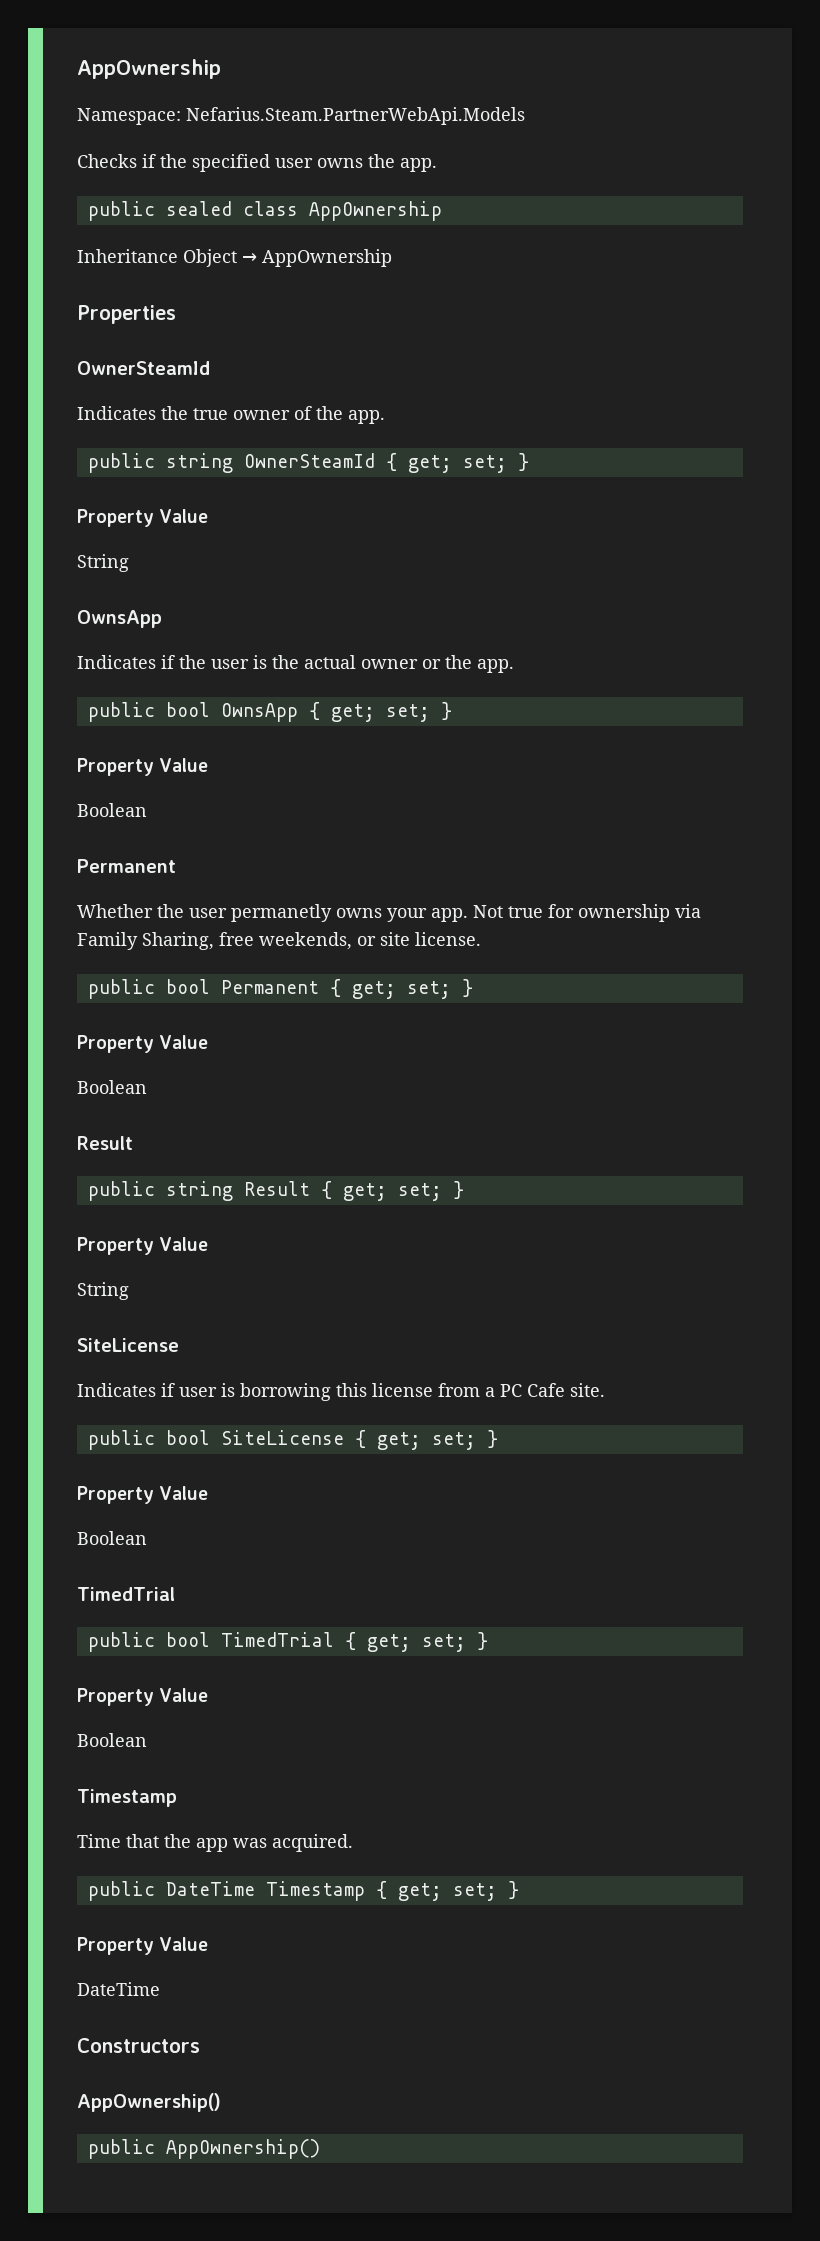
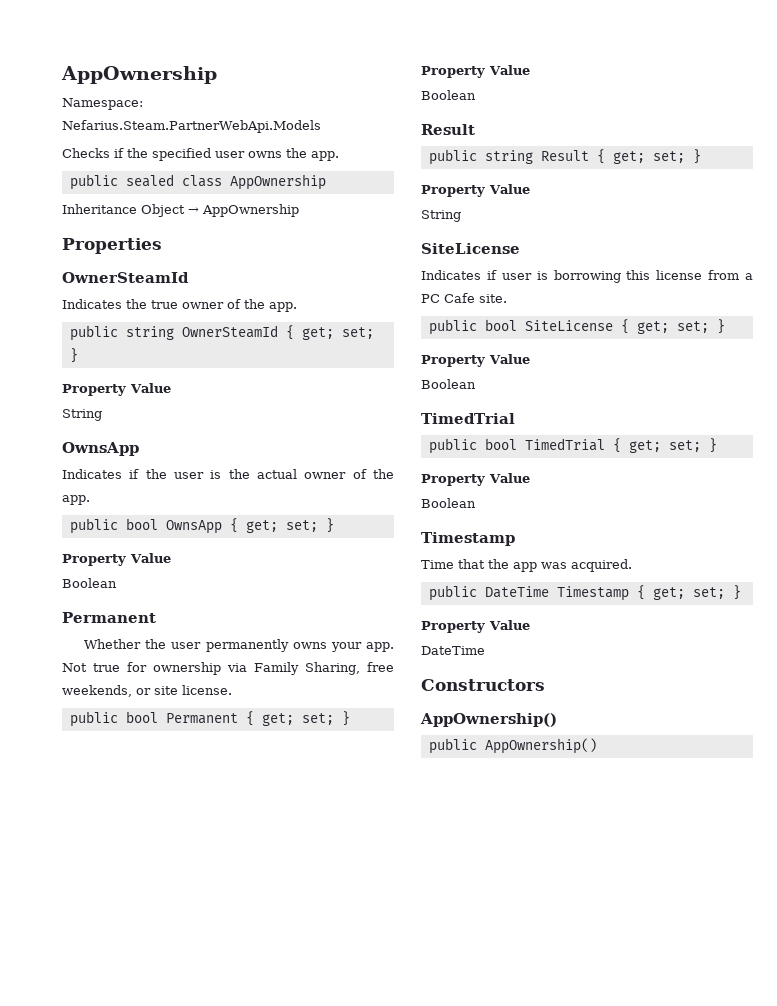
[422,659,441,669] or -> [352,469,367,479] of
[231,904,332,922] permanetly -> [205,639,289,652] permanently

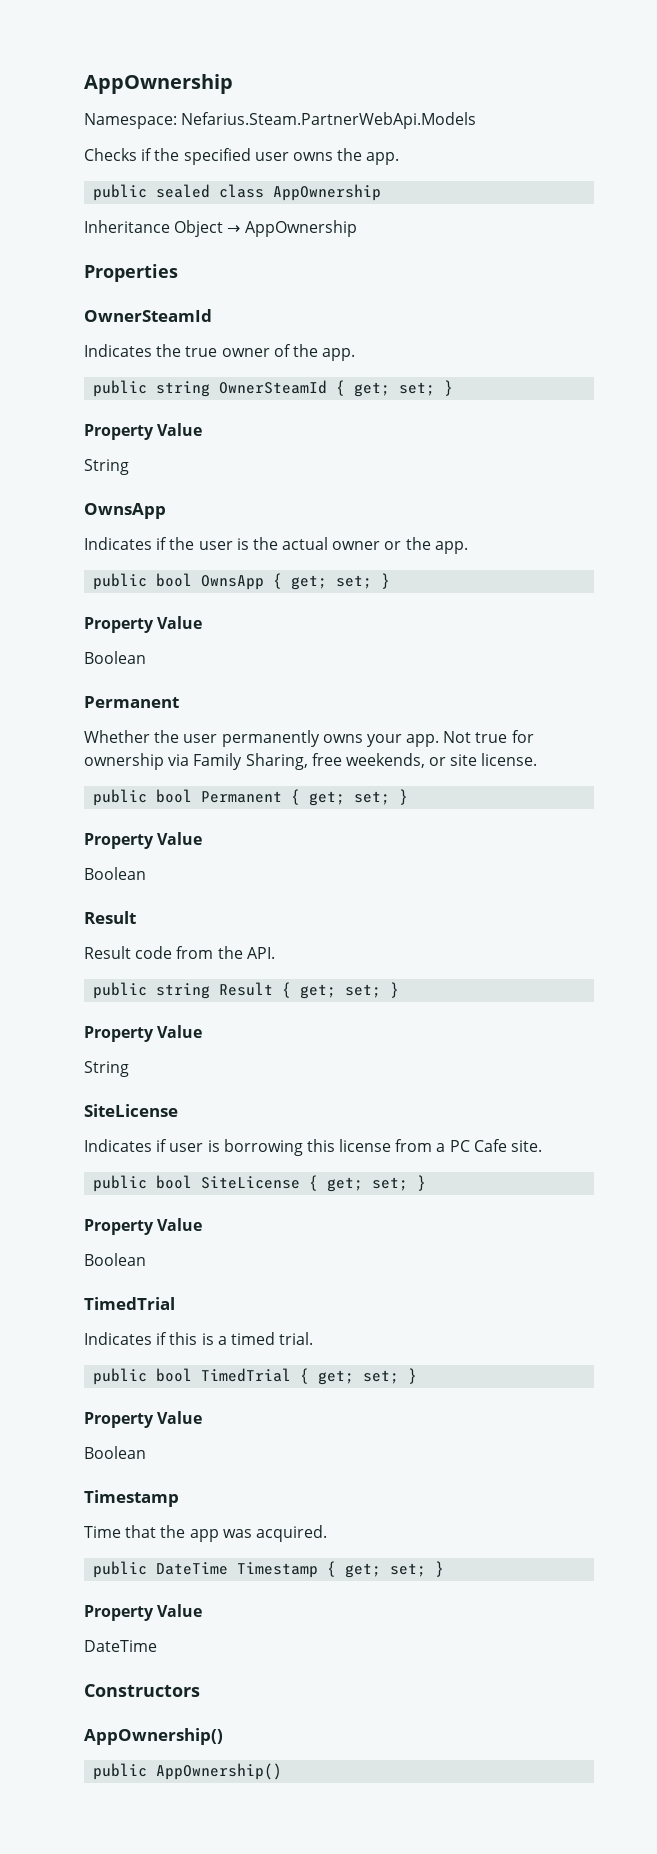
[352,469,367,479] of -> [384,541,402,550] or
(475, 129) none -> [84,946,275,959] // Result code from the API.
(515, 418) none -> [84,1332,314,1345] // Indicates if this is a timed trial.

